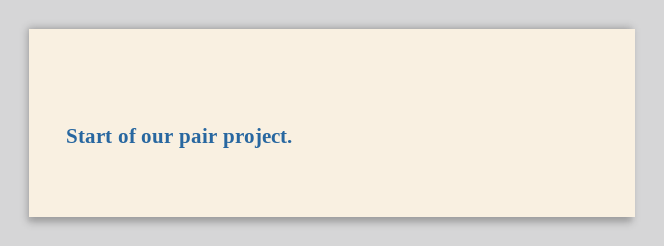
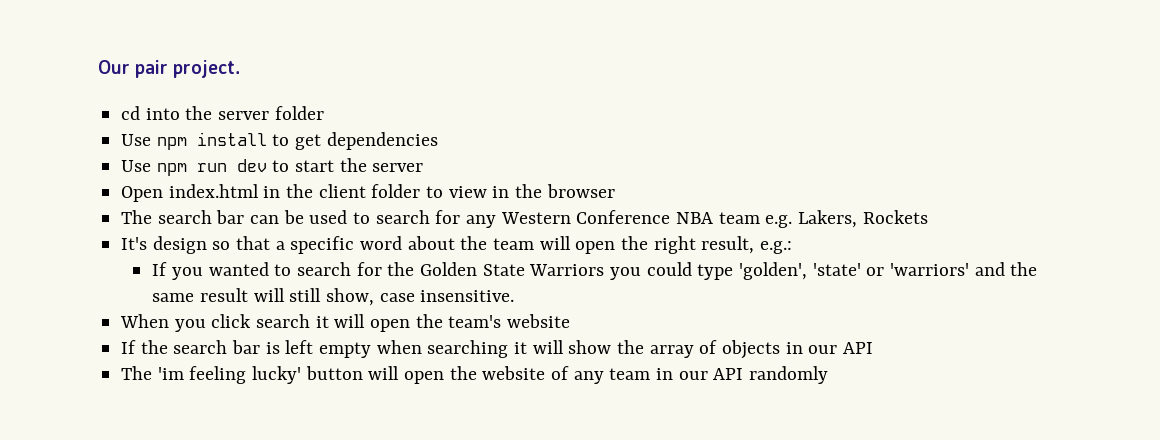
[66,128,174,143] Start of our -> [98,60,130,74] Our
(292, 138) none -> [121,106,324,120] [121,132,438,150] [121,158,424,176] [121,184,615,202] [121,210,928,228] [121,236,793,254] [152,262,1038,280] [152,288,515,306] [120,314,571,332] [121,340,874,359] [121,366,829,384] // cd into the server folder // Use npm install to get dependencies // Use npm run dev to start the server // Open index.html in the client folder to view in the browser // The search bar can be used to search for any Western Conference NBA team e.g. Lakers, Rockets // It's design so that a specific word about the team will open the right result, e.g.: // If you wanted to search for the Golden State Warriors you could type 'golden', 'state' or 'warriors' and the same result will still show, case insensitive. // When you click search it will open the team's website // If the search bar is left empty when searching it will show the array of objects in our API // The 'im feeling lucky' button will open the website of any team in our API randomly

